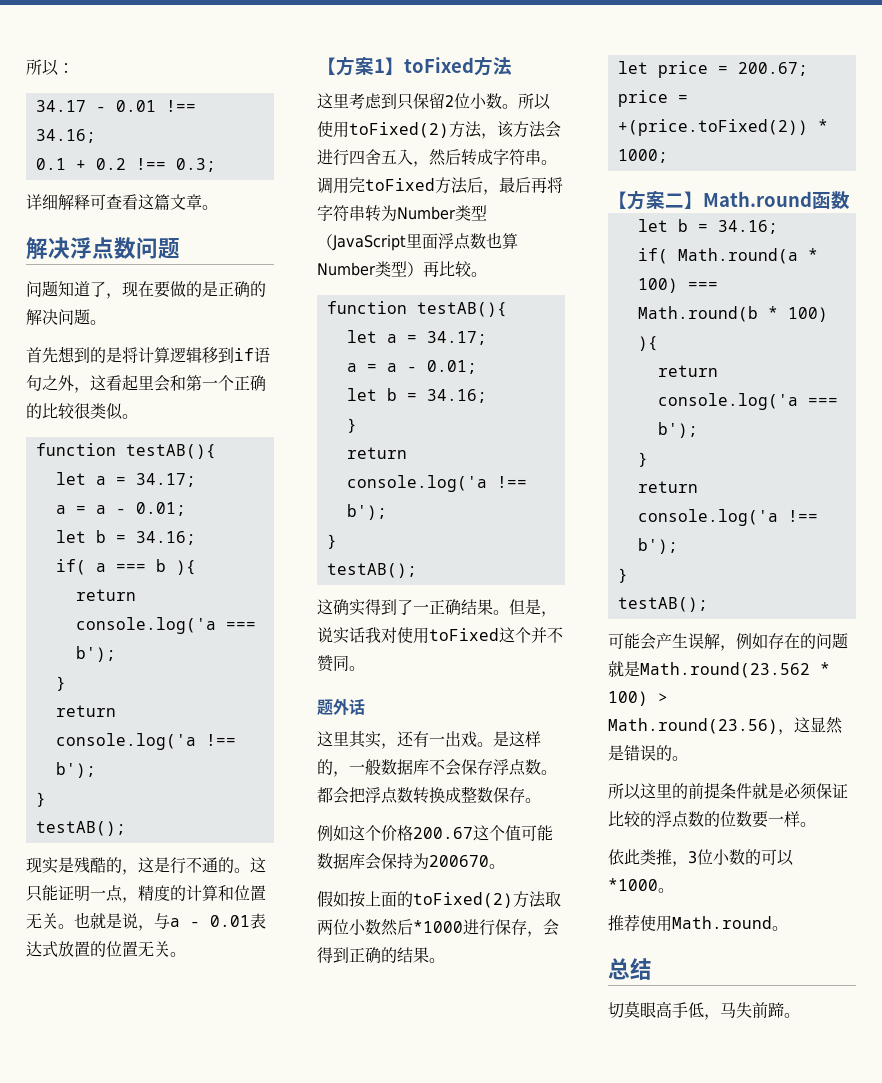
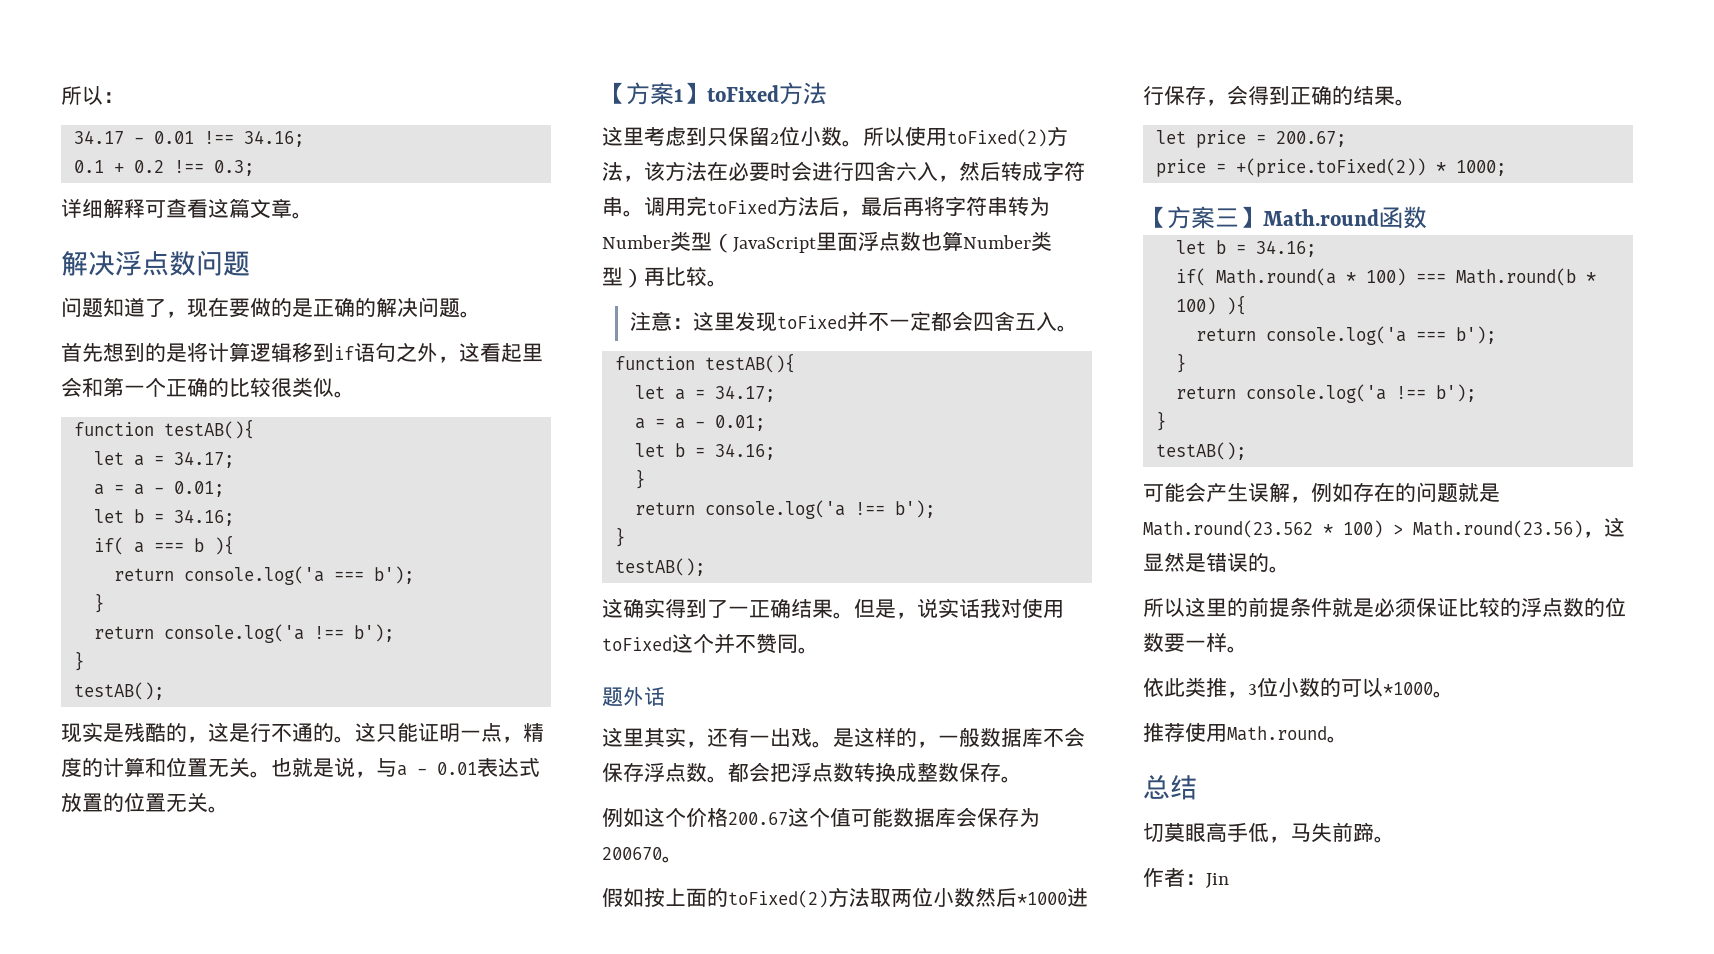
(546, 129) none -> [707,161,791,181] 在必要时
[381,149,397,164] 五 -> [896,162,917,181] 六
(487, 274) none -> [629,311,1078,332] // 注意：这里发现toFixed并不一定都会四舍五入。
[397,853,413,869] 持 -> [998,807,1019,827] 存
[665,193,684,208] 二 -> [1215,208,1239,227] 三
(800, 1015) none -> [1143,867,1229,888] // 作者：Jin

